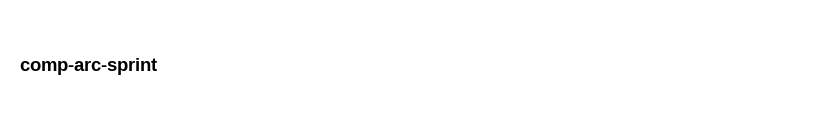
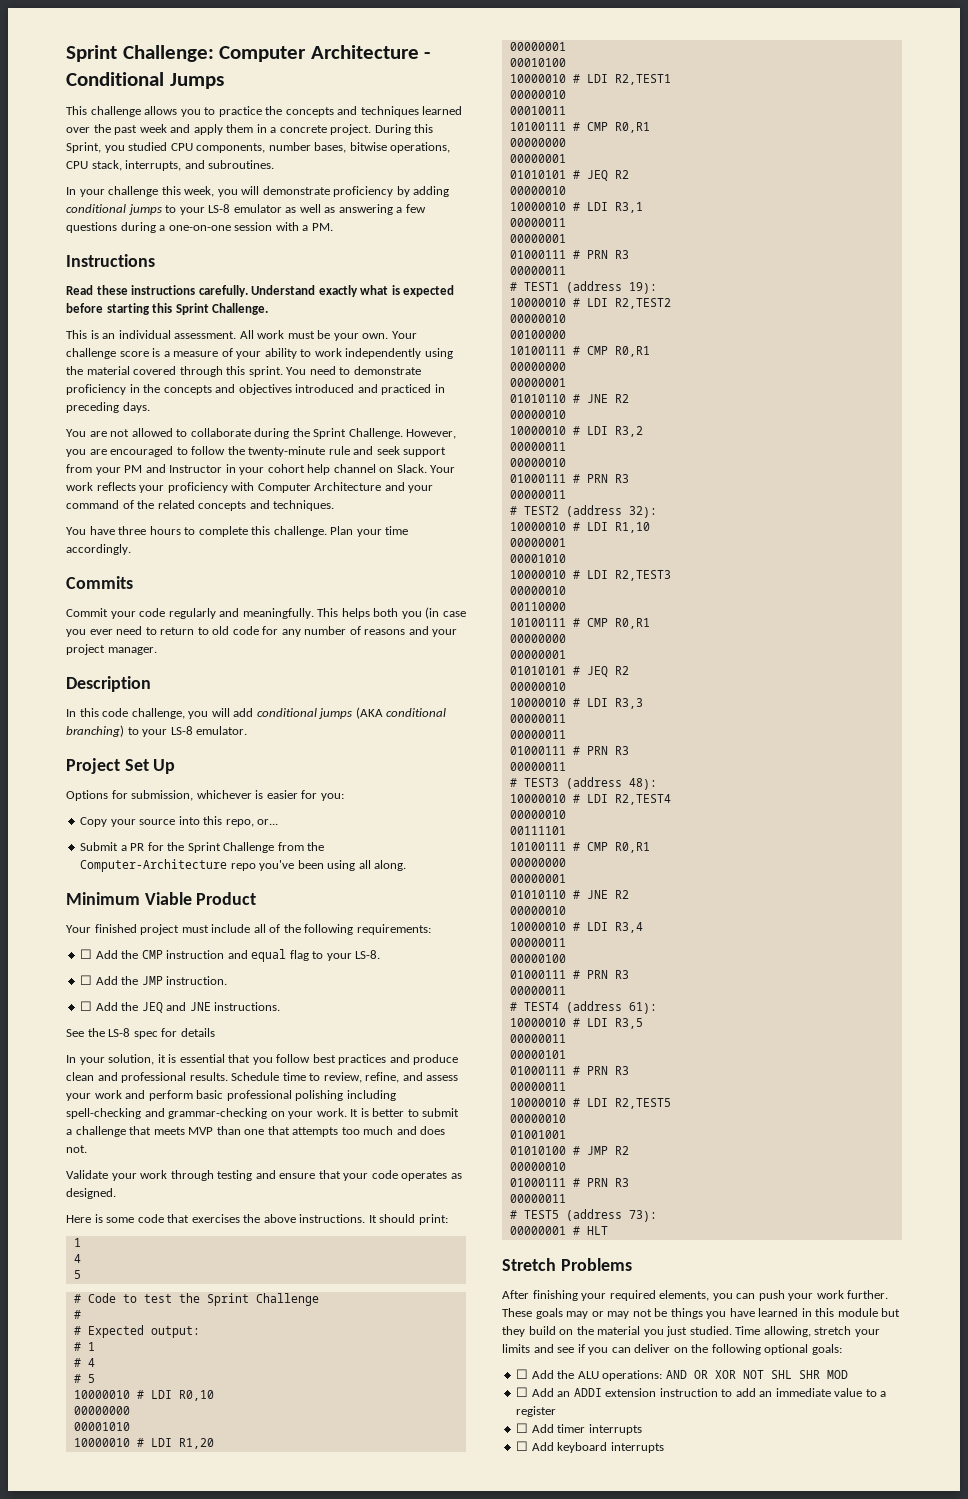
[20,58,157,75] comp-arc-sprint -> [66,45,431,62] [66,72,224,89] [66,106,463,117] [66,124,434,135] [66,142,451,153] [66,160,275,171] [66,186,450,197] [66,204,426,215] [66,222,333,233] [66,254,155,267] [66,285,455,297] [66,303,269,315] [66,330,417,341] [66,348,453,359] [66,366,421,377] [66,384,445,395] [66,402,150,413] [66,428,457,439] [66,446,447,457] [66,464,456,475] [66,482,434,493] [66,500,335,511] [66,526,409,537] [66,544,131,555] [66,576,133,589] [66,607,466,619] [66,626,458,637] [66,644,157,655] [66,676,151,692] [66,707,447,719] [66,725,248,737] [66,758,176,774] [66,790,344,801] [80,816,279,827] [80,842,325,853] [80,859,407,872] [66,892,257,905] [66,924,431,935] [80,949,381,962] [80,975,228,985] [80,1001,281,1013] [66,1028,215,1039] [66,1054,459,1065] [66,1072,459,1083] [66,1090,396,1101] [66,1108,460,1119] [66,1126,446,1137] [66,1145,87,1153] [66,1170,462,1181] [66,1188,116,1199] [66,1214,448,1225] [73,1238,81,1247] [73,1254,81,1263] [73,1270,81,1279] [73,1293,319,1306] [73,1310,81,1319] [73,1325,200,1338] [73,1342,95,1351] [73,1358,95,1367] [73,1374,95,1383] [73,1390,214,1401] [73,1406,130,1415] [73,1422,130,1431] [73,1438,214,1449] [509,42,566,51] [509,58,566,67] [509,74,671,85] [509,90,566,99] [509,106,566,115] [509,122,650,133] [509,138,566,147] [509,154,566,163] [509,170,629,181] [509,186,566,195] [509,202,643,213] [509,218,566,227] [509,234,566,243] [509,250,629,259] [509,266,566,275] [509,281,657,294] [509,298,671,309] [509,314,566,323] [509,330,566,339] [509,346,650,357] [509,362,566,371] [509,378,566,387] [509,394,629,403] [509,410,566,419] [509,426,643,437] [509,442,566,451] [509,458,566,467] [509,474,629,483] [509,490,566,499] [509,505,657,518] [509,522,650,533] [509,538,566,547] [509,554,566,563] [509,570,671,581] [509,586,566,595] [509,602,566,611] [509,618,650,629] [509,634,566,643] [509,650,566,659] [509,666,629,677] [509,682,566,691] [509,698,643,709] [509,714,566,723] [509,730,566,739] [509,746,629,755] [509,762,566,771] [509,777,657,790] [509,794,671,805] [509,810,566,819] [509,826,566,835] [509,842,650,853] [509,858,566,867] [509,874,566,883] [509,890,629,899] [509,906,566,915] [509,922,643,933] [509,938,566,947] [509,954,566,963] [509,970,629,979] [509,986,566,995] [509,1001,657,1014] [509,1018,643,1029] [509,1034,566,1043] [509,1050,566,1059] [509,1066,629,1075] [509,1082,566,1091] [509,1098,671,1109] [509,1114,566,1123] [509,1130,566,1139] [509,1146,629,1155] [509,1162,566,1171] [509,1178,629,1187] [509,1194,566,1203] [509,1209,657,1222] [509,1226,608,1235] [502,1258,632,1271] [502,1290,889,1301] [502,1308,901,1319] [502,1326,880,1337] [502,1344,842,1355] [516,1369,848,1381] [516,1387,887,1397] [516,1406,557,1417] [516,1423,642,1435] [516,1441,664,1453] Sprint Challenge: Computer Architecture - Conditional Jumps // This challenge allows you to practice the concepts and techniques learned over the past week and apply them in a concrete project. During this Sprint, you studied CPU components, number bases, bitwise operations, CPU stack, interrupts, and subroutines. // In your challenge this week, you will demonstrate proficiency by adding conditional jumps to your LS-8 emulator as well as answering a few questions during a one-on-one session with a PM. // Instructions // Read these instructions carefully. Understand exactly what is expected before starting this Sprint Challenge. // This is an individual assessment. All work must be your own. Your challenge score is a measure of your ability to work independently using the material covered through this sprint. You need to demonstrate proficiency in the concepts and objectives introduced and practiced in preceding days. // You are not allowed to collaborate during the Sprint Challenge. However, you are encouraged to follow the twenty-minute rule and seek support from your PM and Instructor in your cohort help channel on Slack. Your work reflects your proficiency with Computer Architecture and your command of the related concepts and techniques. // You have three hours to complete this challenge. Plan your time accordingly. // Commits // Commit your code regularly and meaningfully. This helps both you (in case you ever need to return to old code for any number of reasons and your project manager. // Description // In this code challenge, you will add conditional jumps (AKA conditional branching) to your LS-8 emulator. // Project Set Up // Options for submission, whichever is easier for you: // Copy your source into this repo, or... // Submit a PR for the Sprint Challenge from the Computer-Architecture repo you've been using all along. // Minimum Viable Product // Your finished project must include all of the following requirements: // ☐ Add the CMP instruction and equal flag to your LS-8. // ☐ Add the JMP instruction. // ☐ Add the JEQ and JNE instructions. // See the LS-8 spec for details // In your solution, it is essential that you follow best practices and produce clean and professional results. Schedule time to review, refine, and assess your work and perform basic professional polishing including spell-checking and grammar-checking on your work. It is better to submit a challenge that meets MVP than one that attempts too much and does not. // Validate your work through testing and ensure that your code operates as designed. // Here is some code that exercises the above instructions. It should print: // 1 // 4 // 5 // # Code to test the Sprint Challenge // # // # Expected output: // # 1 // # 4 // # 5 // 10000010 # LDI R0,10 // 00000000 // 00001010 // 10000010 # LDI R1,20 // 00000001 // 00010100 // 10000010 # LDI R2,TEST1 // 00000010 // 00010011 // 10100111 # CMP R0,R1 // 00000000 // 00000001 // 01010101 # JEQ R2 // 00000010 // 10000010 # LDI R3,1 // 00000011 // 00000001 // 01000111 # PRN R3 // 00000011 // # TEST1 (address 19): // 10000010 # LDI R2,TEST2 // 00000010 // 00100000 // 10100111 # CMP R0,R1 // 00000000 // 00000001 // 01010110 # JNE R2 // 00000010 // 10000010 # LDI R3,2 // 00000011 // 00000010 // 01000111 # PRN R3 // 00000011 // # TEST2 (address 32): // 10000010 # LDI R1,10 // 00000001 // 00001010 // 10000010 # LDI R2,TEST3 // 00000010 // 00110000 // 10100111 # CMP R0,R1 // 00000000 // 00000001 // 01010101 # JEQ R2 // 00000010 // 10000010 # LDI R3,3 // 00000011 // 00000011 // 01000111 # PRN R3 // 00000011 // # TEST3 (address 48): // 10000010 # LDI R2,TEST4 // 00000010 // 00111101 // 10100111 # CMP R0,R1 // 00000000 // 00000001 // 01010110 # JNE R2 // 00000010 // 10000010 # LDI R3,4 // 00000011 // 00000100 // 01000111 # PRN R3 // 00000011 // # TEST4 (address 61): // 10000010 # LDI R3,5 // 00000011 // 00000101 // 01000111 # PRN R3 // 00000011 // 10000010 # LDI R2,TEST5 // 00000010 // 01001001 // 01010100 # JMP R2 // 00000010 // 01000111 # PRN R3 // 00000011 // # TEST5 (address 73): // 00000001 # HLT // Stretch Problems // After finishing your required elements, you can push your work further. These goals may or may not be things you have learned in this module but they build on the material you just studied. Time allowing, stretch your limits and see if you can deliver on the following optional goals: // ☐ Add the ALU operations: AND OR XOR NOT SHL SHR MOD // ☐ Add an ADDI extension instruction to add an immediate value to a register // ☐ Add timer interrupts // ☐ Add keyboard interrupts

